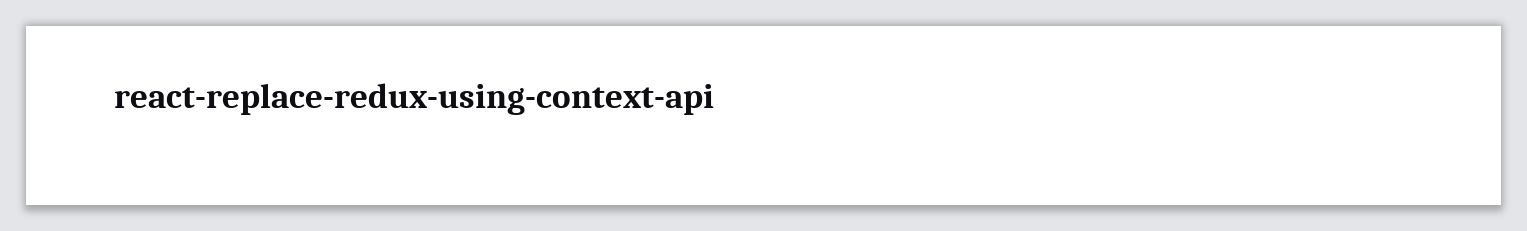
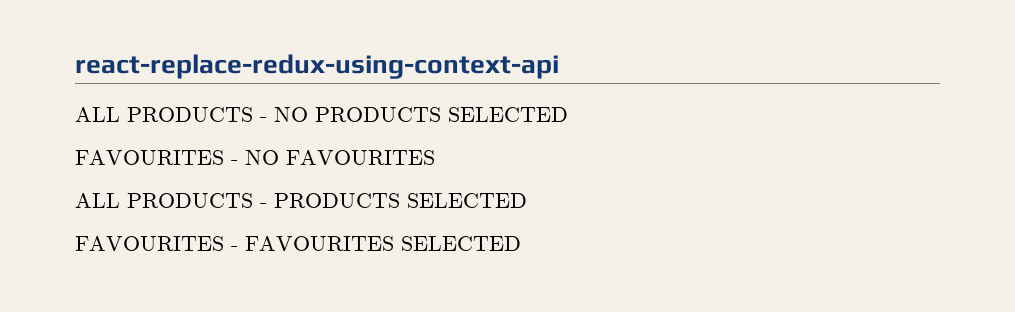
(714, 99) none -> [75,107,568,122] [75,150,435,165] [75,193,527,208] [75,236,521,251] // ALL PRODUCTS - NO PRODUCTS SELECTED // FAVOURITES - NO FAVOURITES // ALL PRODUCTS - PRODUCTS SELECTED // FAVOURITES - FAVOURITES SELECTED

